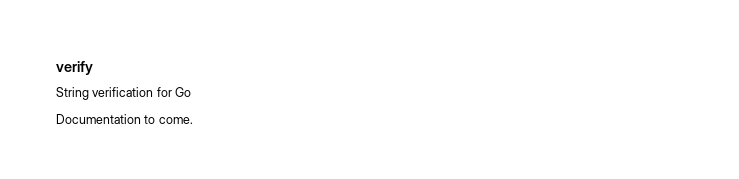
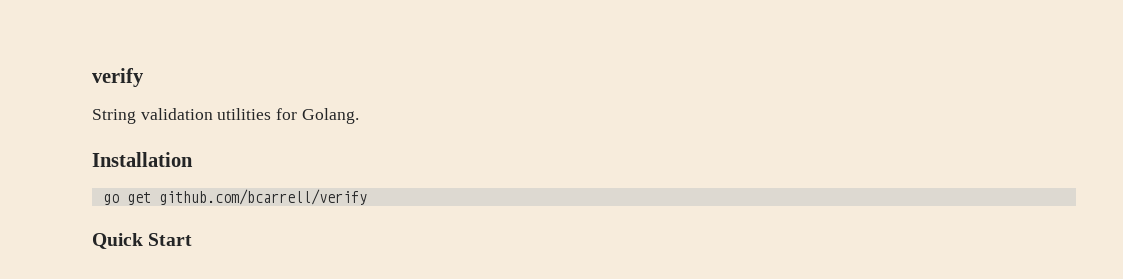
[92,87,192,97] [56,114,193,124] verification for Go // Documentation to come. -> [140,108,359,124] [92,152,193,167] [102,189,367,205] [92,233,193,249] validation utilities for Golang. // Installation // go get github.com/bcarrell/verify // Quick Start

